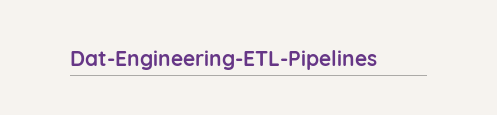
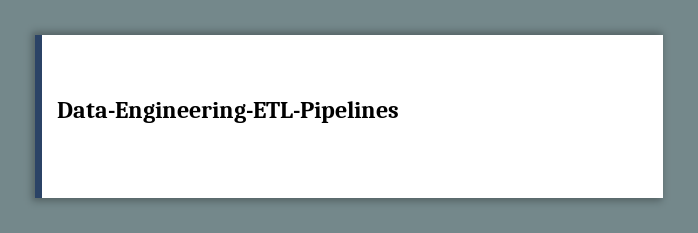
[70,50,377,70] Dat-Engineering-ETL-Pipelines -> [57,101,399,123] Data-Engineering-ETL-Pipelines

